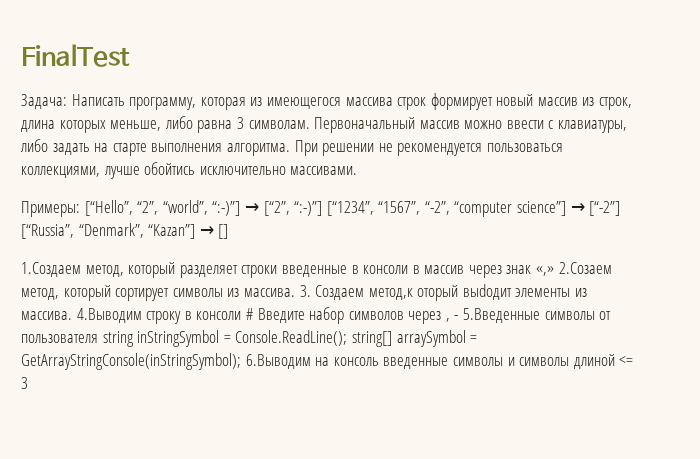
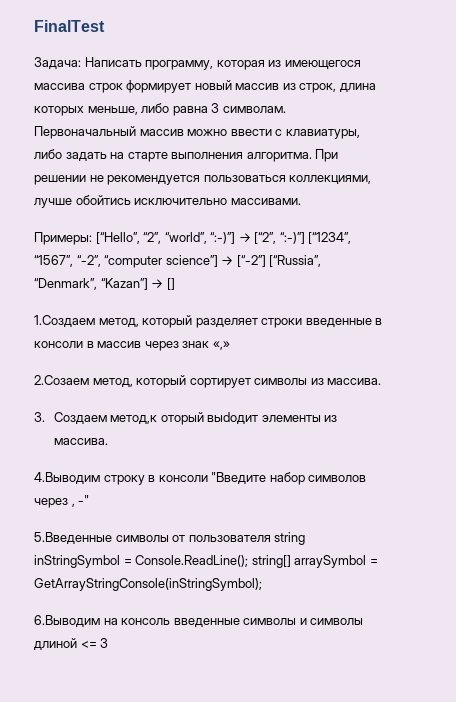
(555, 271) none -> (230, 345) //
(295, 292) none -> (382, 381) //
(72, 315) none -> (108, 441) //
[245,308,305,323] # Введите -> [211,472,267,485] "Введите
[454,315,459,320] - -> [78,495,90,505] -" //
(241, 361) none -> (262, 584) //

